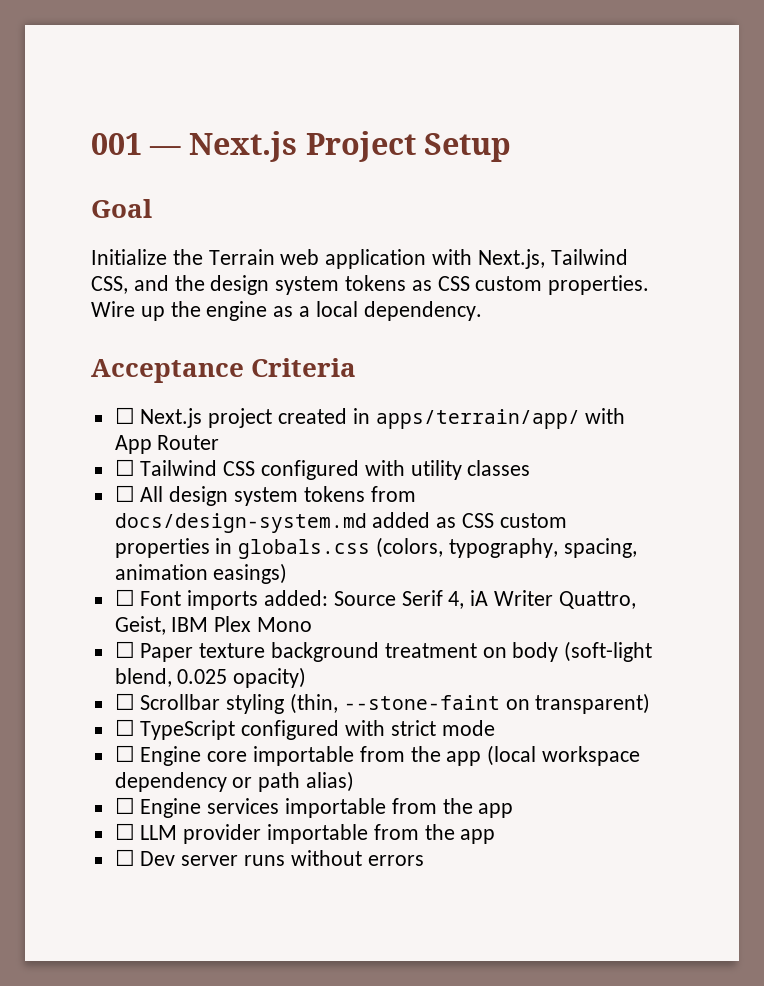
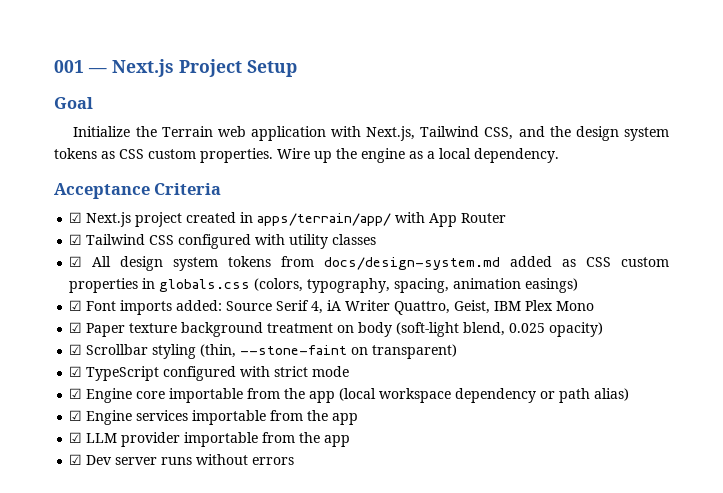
[114,407,135,424] ☐ -> [69,212,83,223] ☑
[114,459,135,476] ☐ -> [69,234,83,245] ☑
[114,485,135,502] ☐ -> [69,256,83,267] ☑
[114,589,135,606] ☐ -> [69,300,83,311] ☑
[114,641,135,658] ☐ -> [69,322,83,333] ☑
[114,693,135,710] ☐ -> [69,344,83,355] ☑
[114,719,135,736] ☐ -> [69,366,83,377] ☑
[114,745,135,762] ☐ -> [69,388,83,399] ☑
[114,797,135,814] ☐ -> [69,410,83,421] ☑
[114,823,135,840] ☐ -> [69,432,83,443] ☑
[114,849,135,866] ☐ -> [69,454,83,465] ☑

